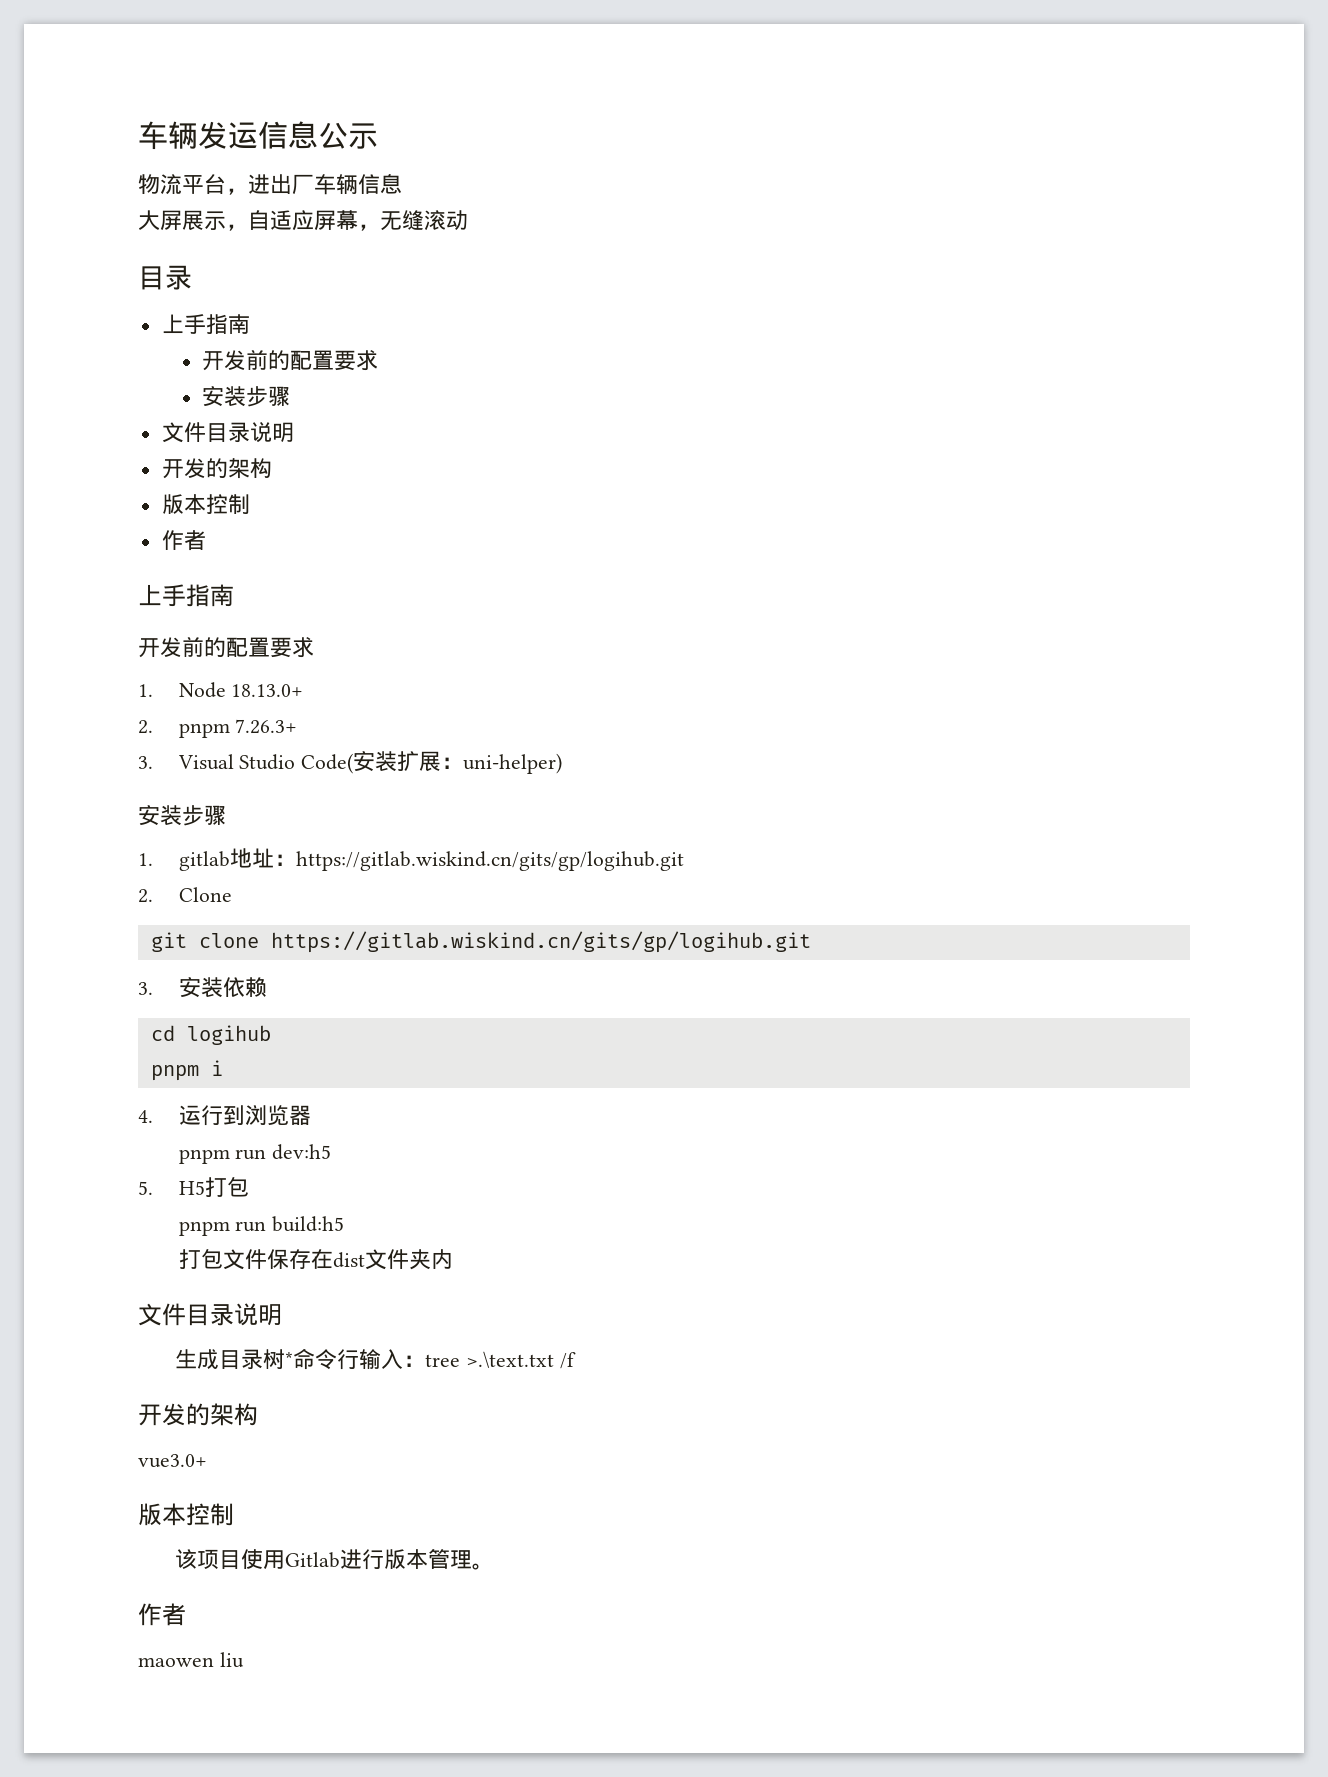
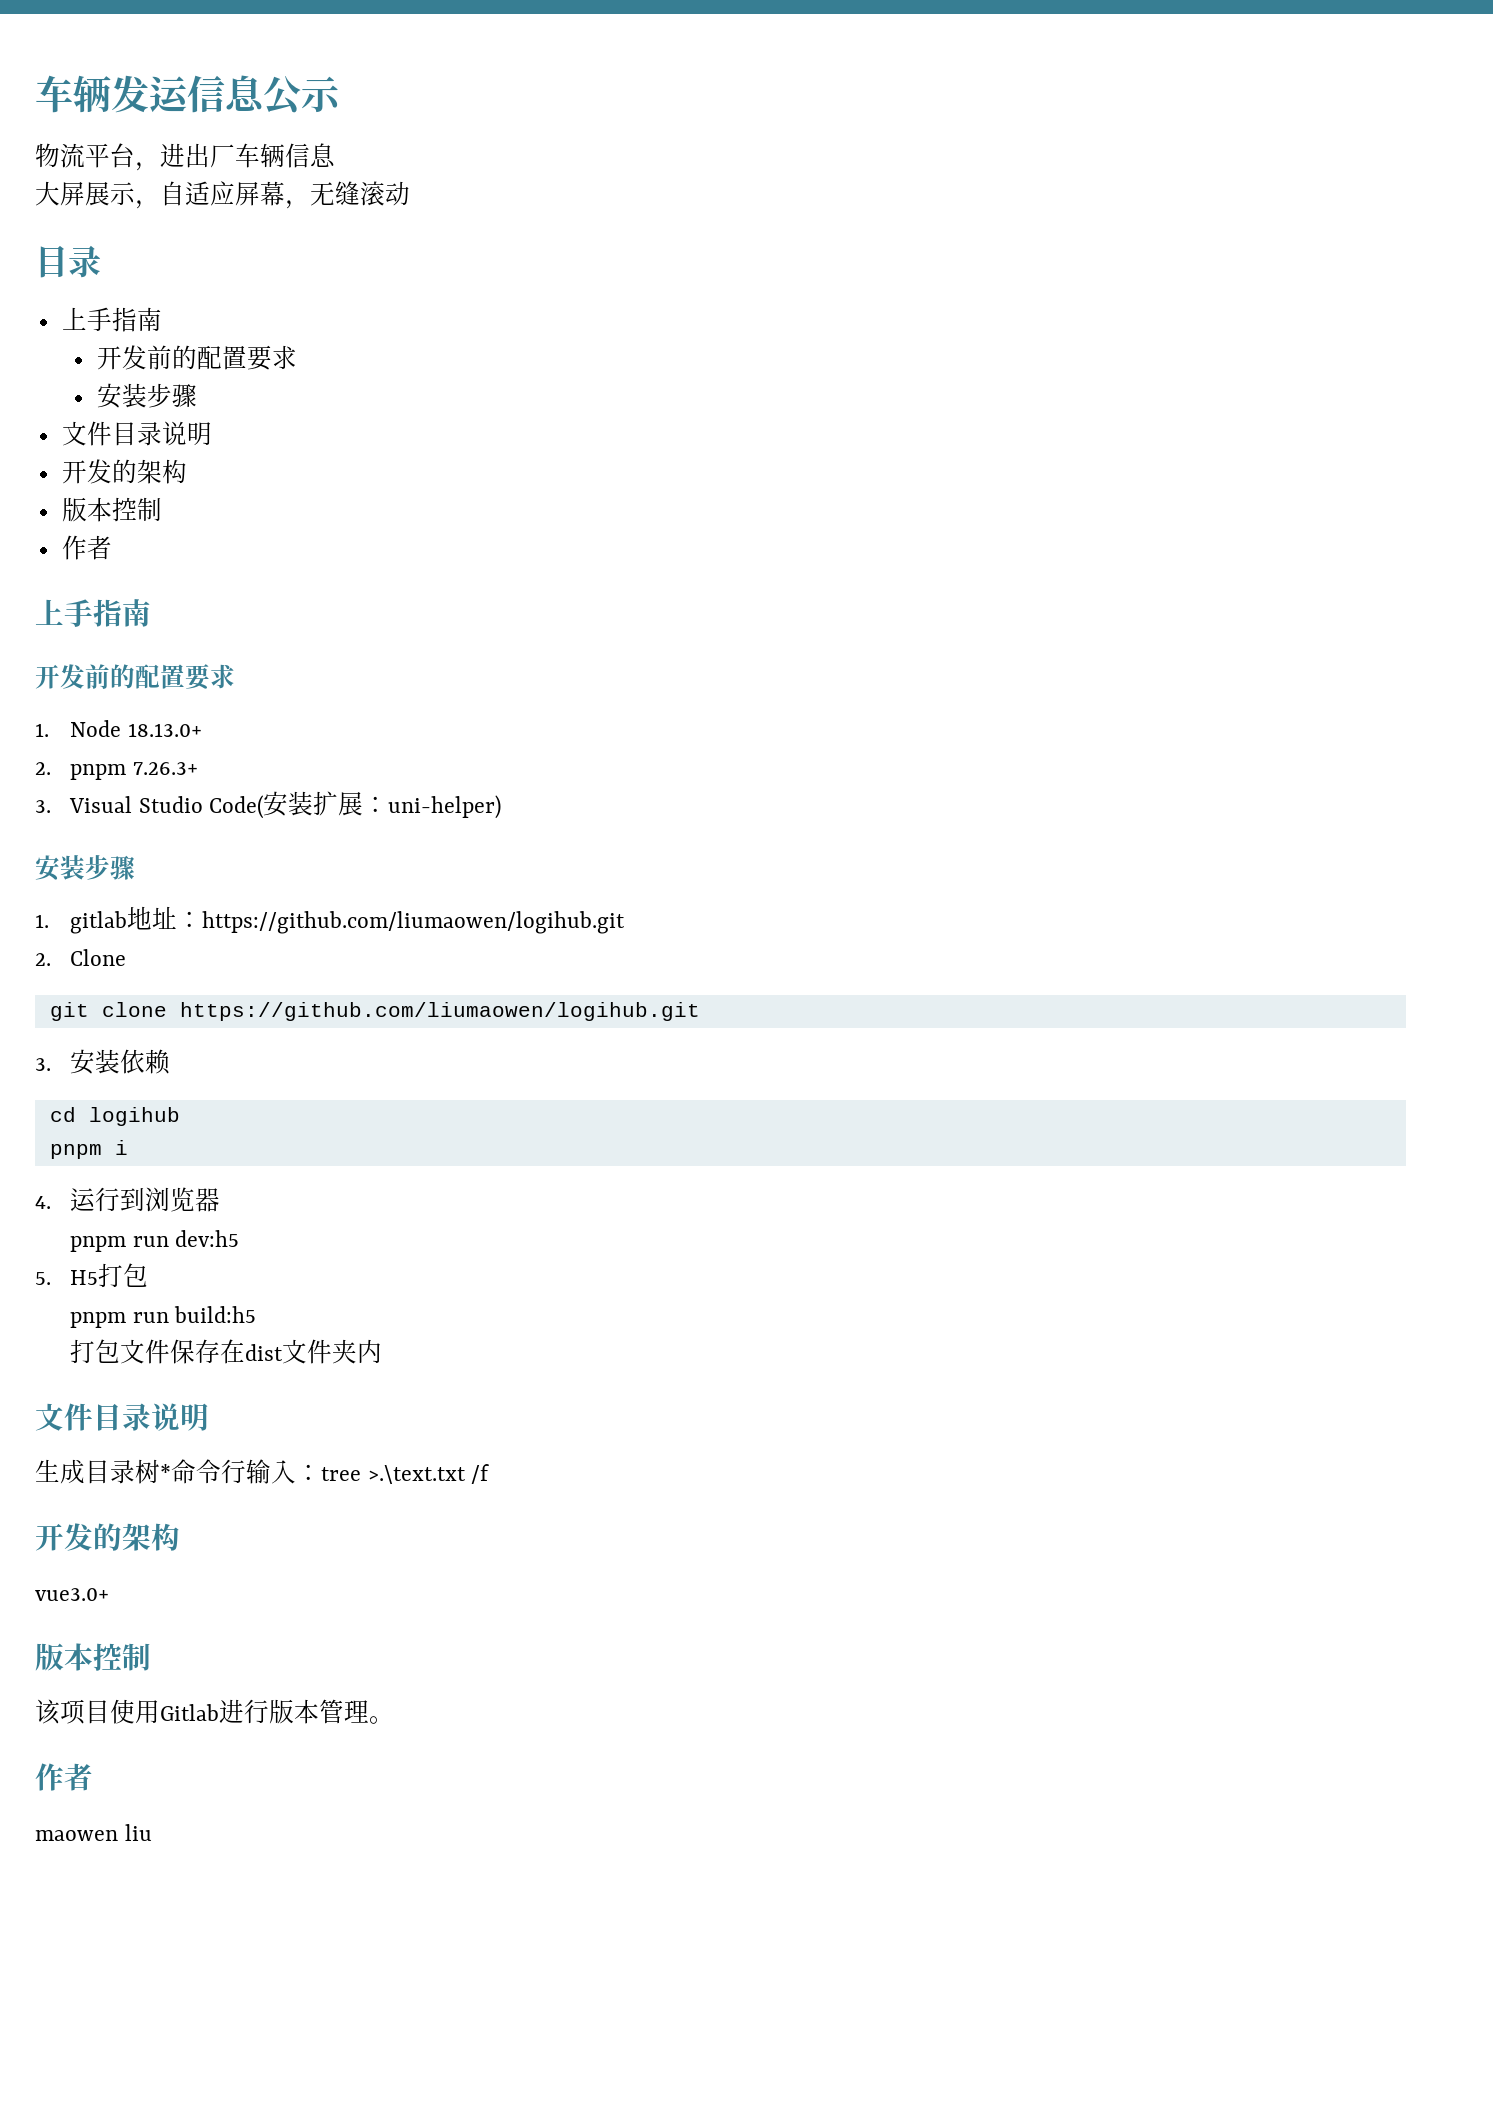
[295,851,684,871] https://gitlab.wiskind.cn/gits/gp/logihub.git -> [201,911,625,934] https://github.com/liumaowen/logihub.git
[270,931,811,953] https://gitlab.wiskind.cn/gits/gp/logihub.git -> [179,1002,700,1021] https://github.com/liumaowen/logihub.git

